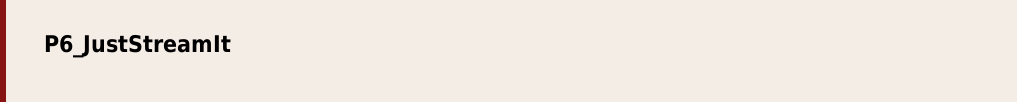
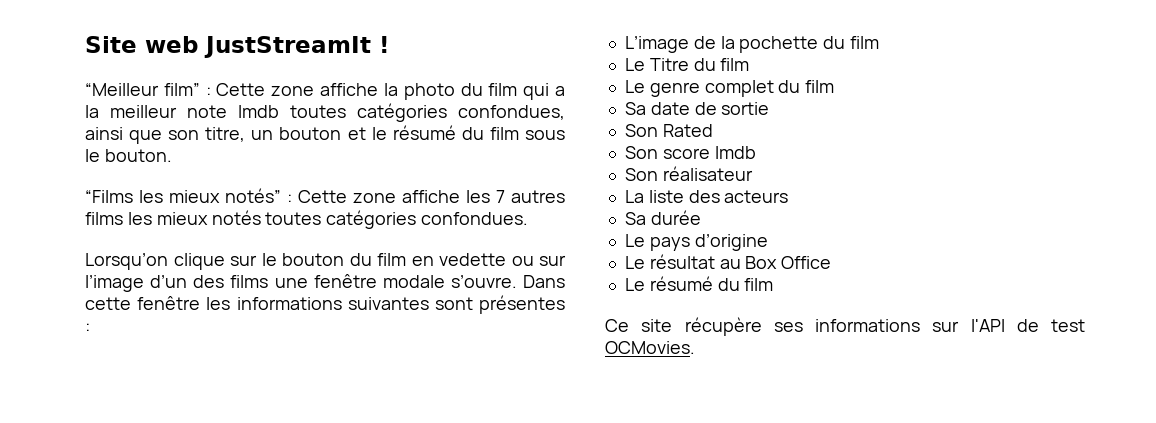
[44,34,231,58] P6_JustStreamIt -> [85,36,389,58] [85,83,565,100] [85,103,565,122] [85,125,566,144] [85,149,172,162] [85,188,565,203] [85,210,529,229] [85,253,566,270] [85,274,565,292] [85,295,565,314] [85,323,90,332] [624,36,880,53] [624,58,750,71] [624,80,835,97] [624,102,770,115] [624,124,713,137] [624,146,756,159] [624,166,753,181] [624,190,789,203] [624,210,701,225] [624,234,768,251] [624,254,832,269] [624,276,774,291] [605,317,1085,336] [605,341,695,354] Site web JustStreamIt ! // “Meilleur film” : Cette zone affiche la photo du film qui a la meilleur note Imdb toutes catégories confondues, ainsi que son titre, un bouton et le résumé du film sous le bouton. // “Films les mieux notés” : Cette zone affiche les 7 autres films les mieux notés toutes catégories confondues. // Lorsqu’on clique sur le bouton du film en vedette ou sur l’image d’un des films une fenêtre modale s’ouvre. Dans cette fenêtre les informations suivantes sont présentes : // L’image de la pochette du film // Le Titre du film // Le genre complet du film // Sa date de sortie // Son Rated // Son score Imdb // Son réalisateur // La liste des acteurs // Sa durée // Le pays d’origine // Le résultat au Box Office // Le résumé du film // Ce site récupère ses informations sur l'API de test OCMovies.

